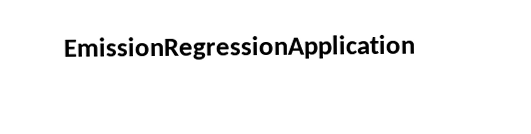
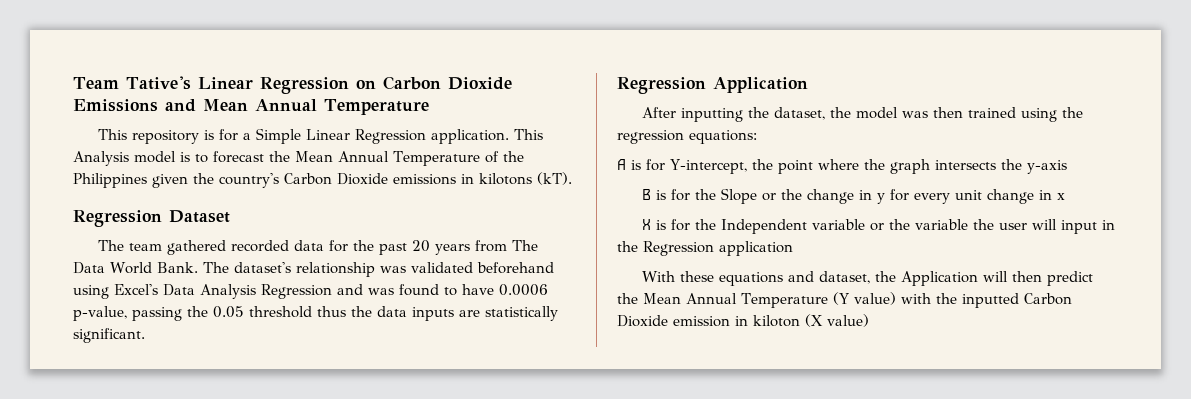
[63,34,415,61] EmissionRegressionApplication -> [73,76,512,94] [73,99,429,115] [97,128,543,144] [73,151,524,166] [73,172,572,188] [73,210,230,227] [97,240,538,255] [73,262,554,277] [73,284,548,299] [73,306,558,321] [73,328,145,343] [617,77,808,94] [641,107,1083,122] [617,130,757,144] [617,159,1067,174] [641,188,1065,204] [641,219,1115,234] [617,241,793,256] [641,271,1093,286] [617,292,1072,308] [617,314,869,327] Team Tative's Linear Regression on Carbon Dioxide Emissions and Mean Annual Temperature // This repository is for a Simple Linear Regression application. This Analysis model is to forecast the Mean Annual Temperature of the Philippines given the country's Carbon Dioxide emissions in kilotons (kT). // Regression Dataset // The team gathered recorded data for the past 20 years from The Data World Bank. The dataset's relationship was validated beforehand using Excel's Data Analysis Regression and was found to have 0.0006 p-value, passing the 0.05 threshold thus the data inputs are statistically significant. // Regression Application // After inputting the dataset, the model was then trained using the regression equations: // A is for Y-intercept, the point where the graph intersects the y-axis // B is for the Slope or the change in y for every unit change in x // X is for the Independent variable or the variable the user will input in the Regression application // With these equations and dataset, the Application will then predict the Mean Annual Temperature (Y value) with the inputted Carbon Dioxide emission in kiloton (X value)

